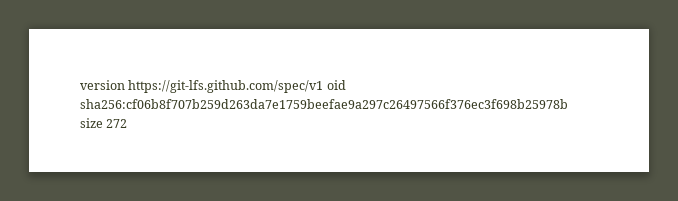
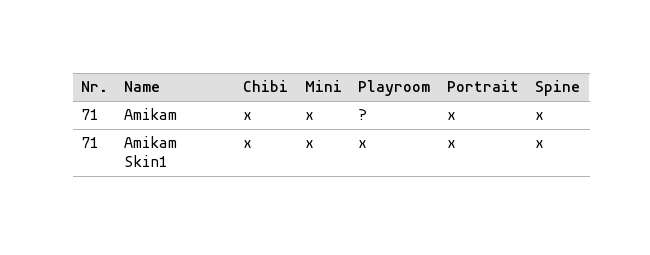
[80,80,346,93] [80,99,568,109] [80,118,128,128] version https://git-lfs.github.com/spec/v1 oid sha256:cf06b8f707b259d263da7e1759beefae9a297c26497566f376ec3f698b25978b size 272 -> [80,81,108,92] [123,81,160,92] [242,80,288,92] [304,80,342,92] [357,80,430,96] [446,80,519,92] [534,80,580,96] [80,109,99,120] [123,108,177,120] [242,112,252,120] [304,112,314,120] [357,109,367,120] [446,112,456,120] [534,112,544,120] [80,137,99,148] [123,136,177,148] [123,155,168,167] [242,140,252,148] [304,140,314,148] [357,140,367,148] [446,140,456,148] [534,140,544,148] Nr. | Name | Chibi | Mini | Playroom | Portrait | Spine // 71 | Amikam | x | x | ? | x | x // 71 | Amikam Skin1 | x | x | x | x | x

